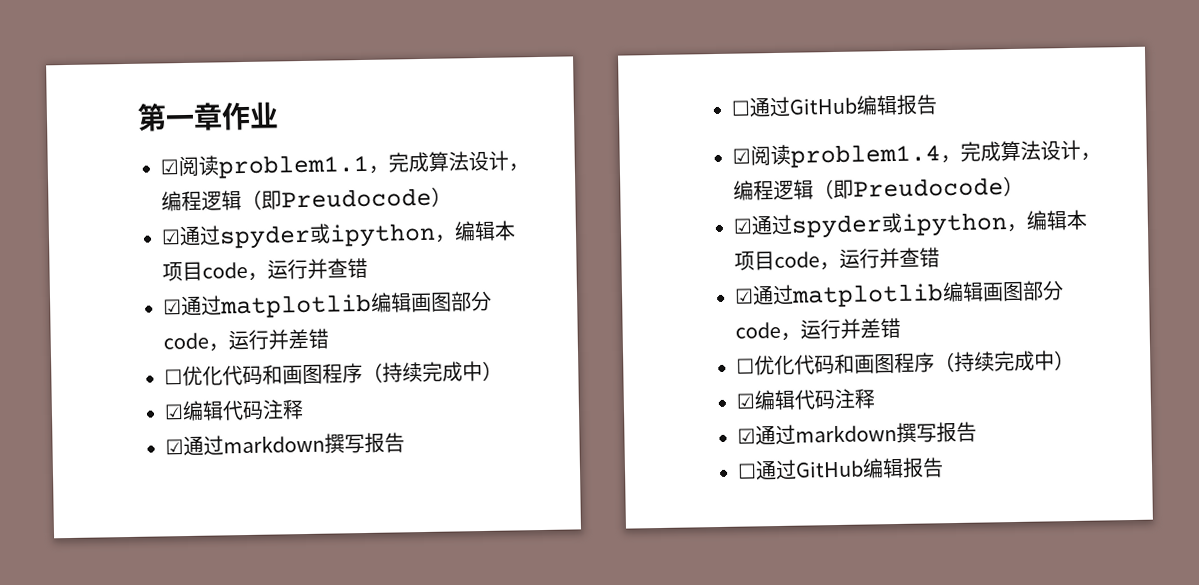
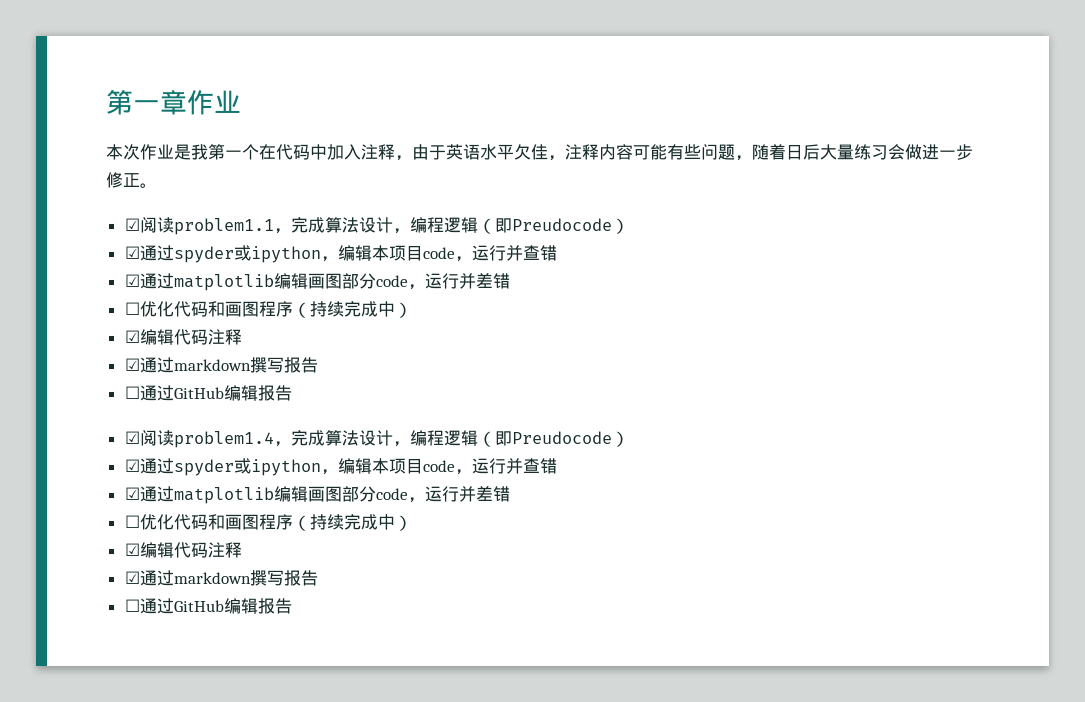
(279, 115) none -> [106,144,973,161] [106,172,157,188] // 本次作业是我第一个在代码中加入注释，由于英语水平欠佳，注释内容可能有些问题，随着日后大量练习会做进一步修正。

